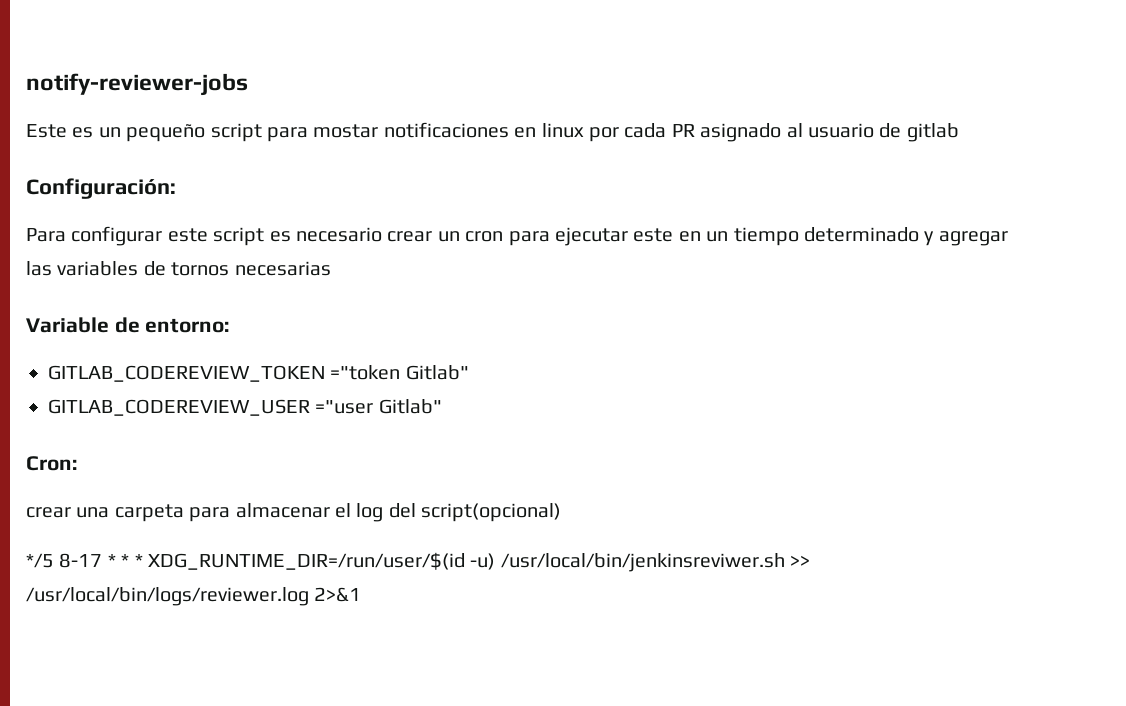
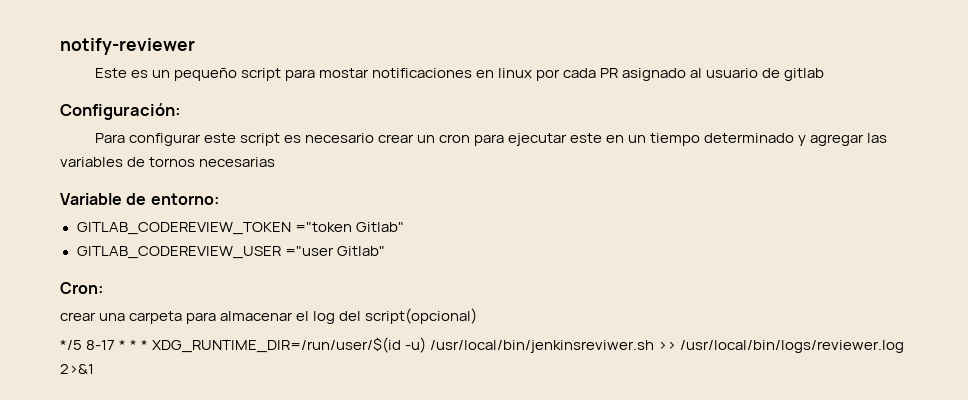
[26,73,248,96] notify-reviewer-jobs -> [60,38,195,55] notify-reviewer

